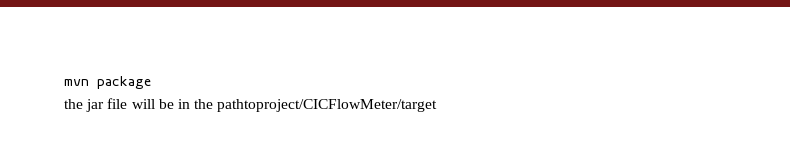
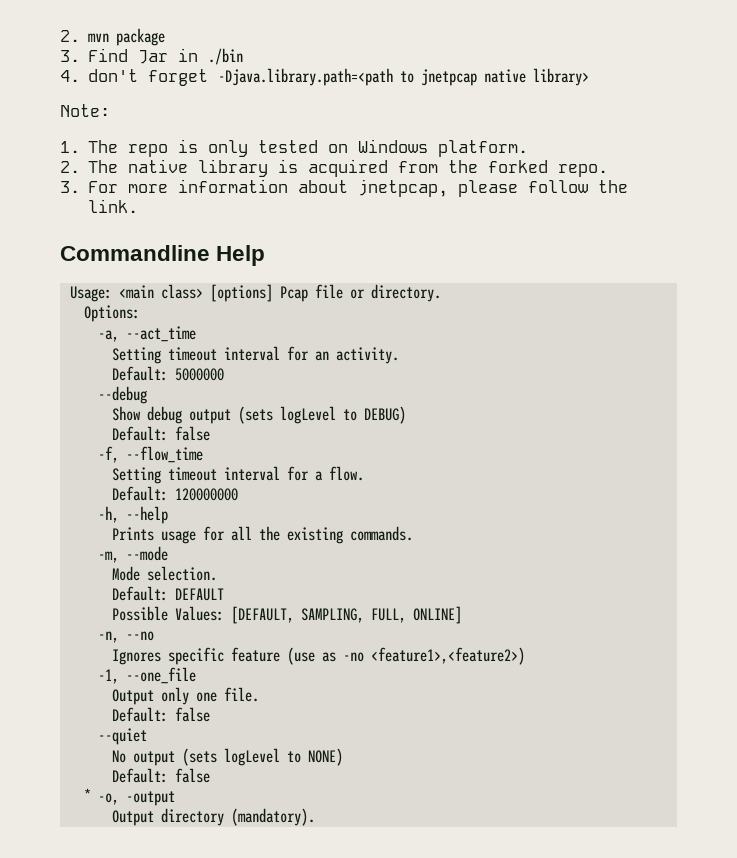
(64, 82) none -> [60,30,80,42] 2.
[64,98,438,112] the jar file will be in the pathtoproject/CICFlowMeter/target -> [60,48,244,65] [60,68,590,86] [60,104,110,117] [60,139,529,157] [60,159,609,177] [60,179,629,197] [88,199,139,213] [60,245,266,266] [69,284,441,302] [83,305,140,322] [97,326,196,342] [111,346,399,364] [111,366,224,381] [97,386,147,404] [111,406,406,424] [111,426,210,441] [97,446,203,463] [111,466,364,484] [111,486,238,501] [97,506,168,524] [111,526,413,544] [97,546,168,563] [111,566,217,581] [111,586,224,601] [111,606,462,624] [97,631,154,643] [111,647,525,665] [97,667,196,684] [111,687,259,705] [111,707,210,722] [97,728,147,745] [111,748,343,766] [111,768,210,783] [83,788,175,806] [111,808,315,826] 3. Find Jar in ./bin // 4. don't forget -Djava.library.path=<path to jnetpcap native library> // Note: // 1. The repo is only tested on Windows platform. // 2. The native library is acquired from the forked repo. // 3. For more information about jnetpcap, please follow the link. // Commandline Help // Usage: <main class> [options] Pcap file or directory. // Options: // -a, --act_time // Setting timeout interval for an activity. // Default: 5000000 // --debug // Show debug output (sets logLevel to DEBUG) // Default: false // -f, --flow_time // Setting timeout interval for a flow. // Default: 120000000 // -h, --help // Prints usage for all the existing commands. // -m, --mode // Mode selection. // Default: DEFAULT // Possible Values: [DEFAULT, SAMPLING, FULL, ONLINE] // -n, --no // Ignores specific feature (use as -no <feature1>,<feature2>) // -1, --one_file // Output only one file. // Default: false // --quiet // No output (sets logLevel to NONE) // Default: false // * -o, -output // Output directory (mandatory).

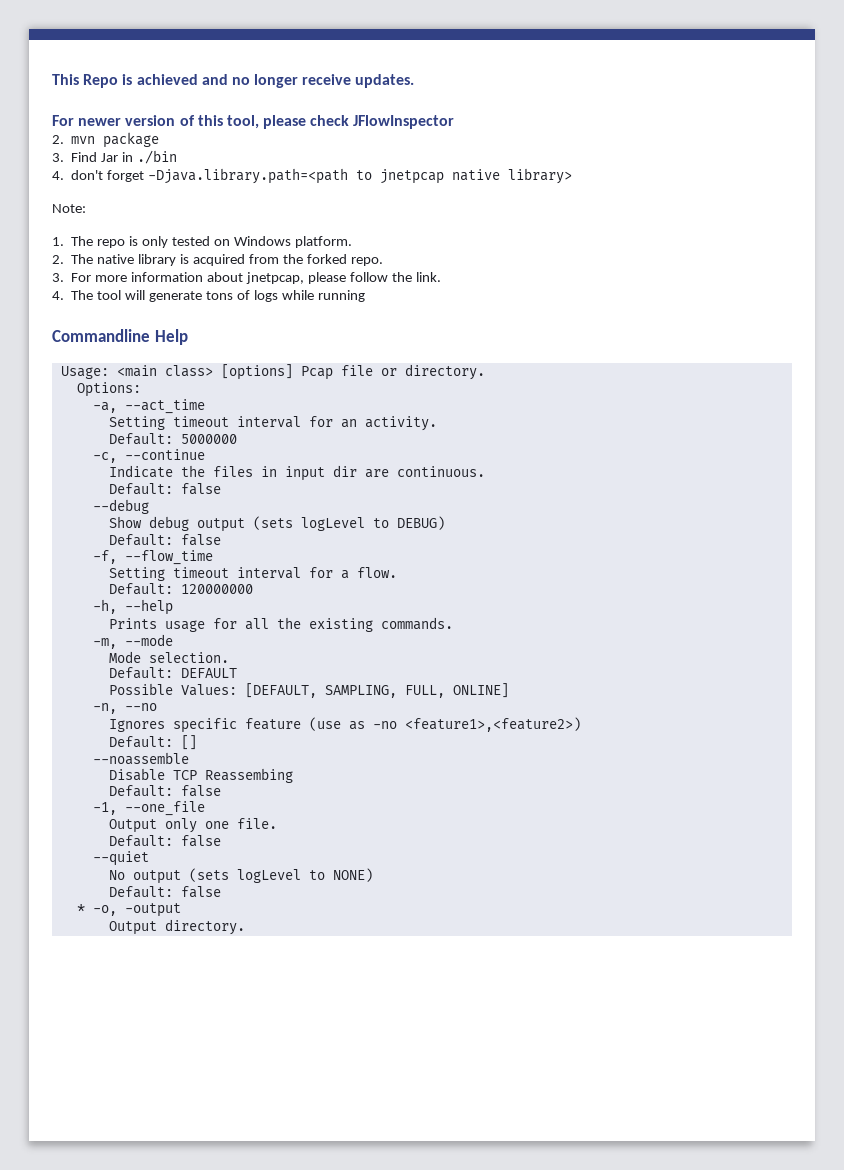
(60, 36) none -> [52,74,415,88] [52,115,455,129] This Repo is achieved and no longer receive updates. // For newer version of this tool, please check JFlowInspector //
(139, 206) none -> [52,290,365,302] // 4. The tool will generate tons of logs while running
(224, 374) none -> [92,449,205,463] [108,465,485,481] [108,483,221,495] // -c, --continue // Indicate the files in input dir are continuous. // Default: false
(525, 656) none -> [108,735,197,750] [92,752,189,765] [108,768,293,783] [108,785,221,797] // Default: [] // --noassemble // Disable TCP Reassembing // Default: false
[160,808,315,826] directory (mandatory). -> [164,919,245,935] directory.

